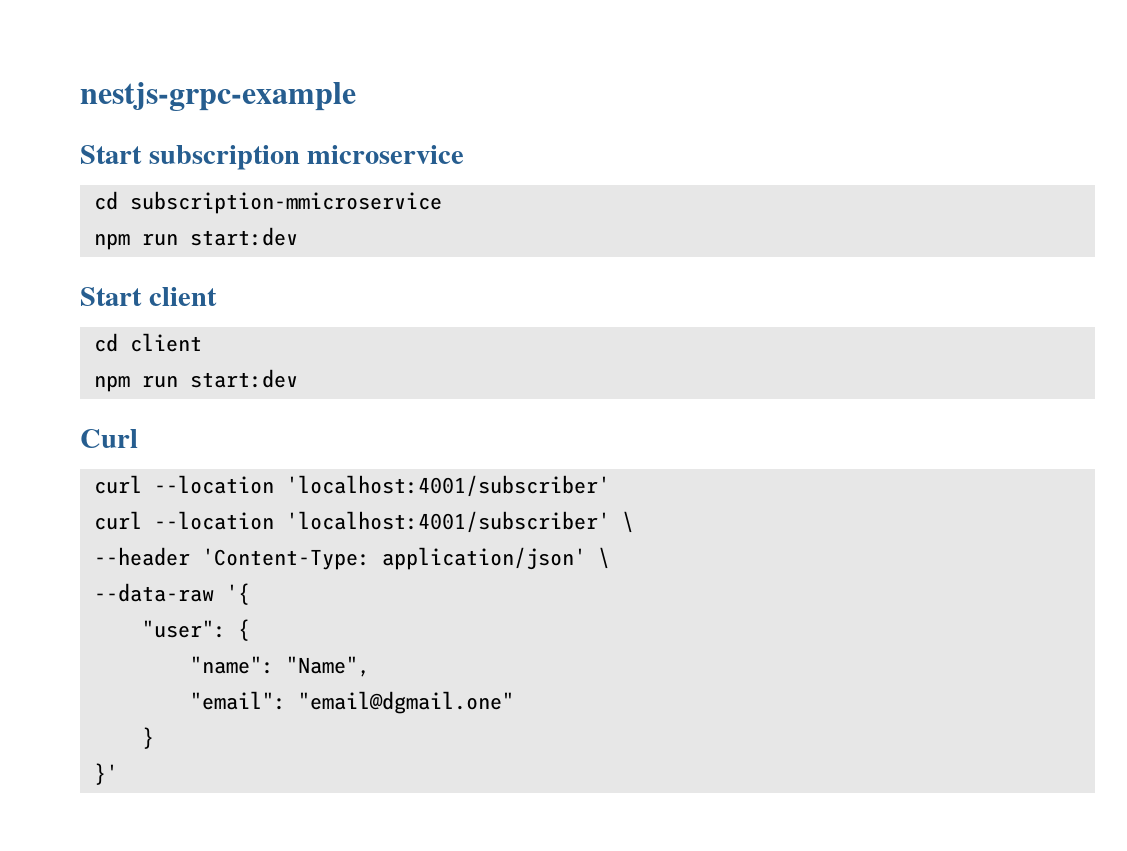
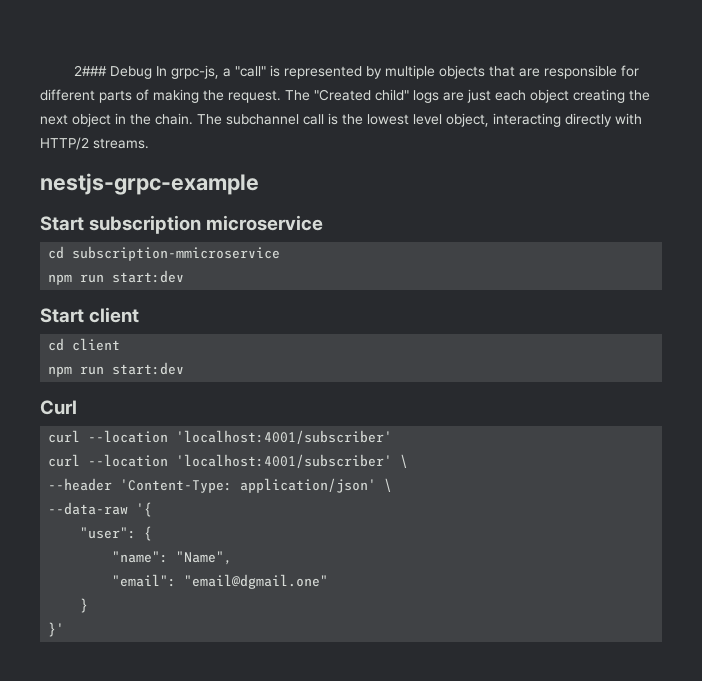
(80, 96) none -> [74,65,640,79] [40,89,650,103] [40,113,642,127] [40,137,149,150] 2### Debug In grpc-js, a "call" is represented by multiple objects that are responsible for different parts of making the request. The "Created child" logs are just each object creating the next object in the chain. The subchannel call is the lowest level object, interacting directly with HTTP/2 streams. //

